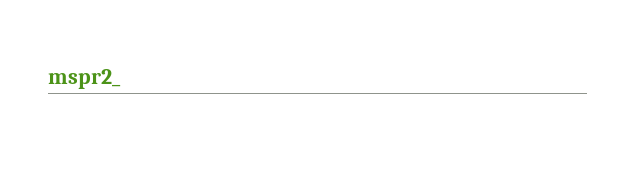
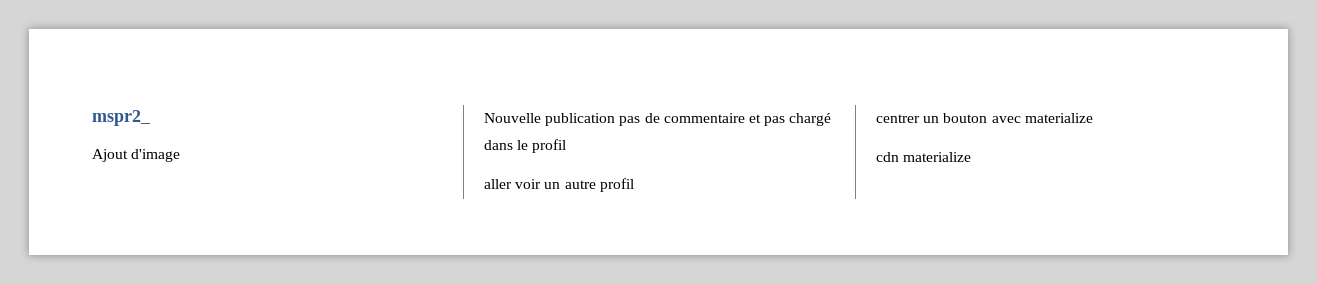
(121, 79) none -> [92,149,181,162] [484,113,832,126] [484,139,567,153] [484,178,634,192] [876,113,1093,123] [876,152,972,162] // Ajout d'image // Nouvelle publication pas de commentaire et pas chargé dans le profil // aller voir un autre profil // centrer un bouton avec materialize // cdn materialize

